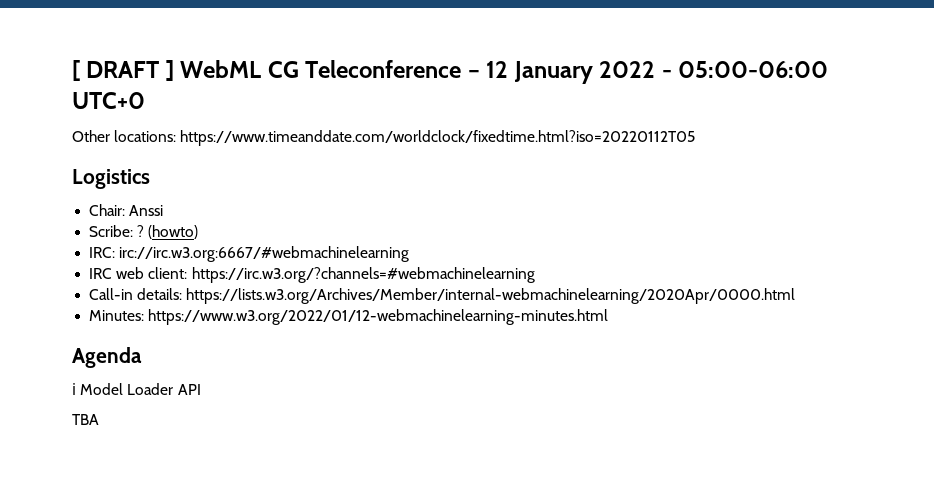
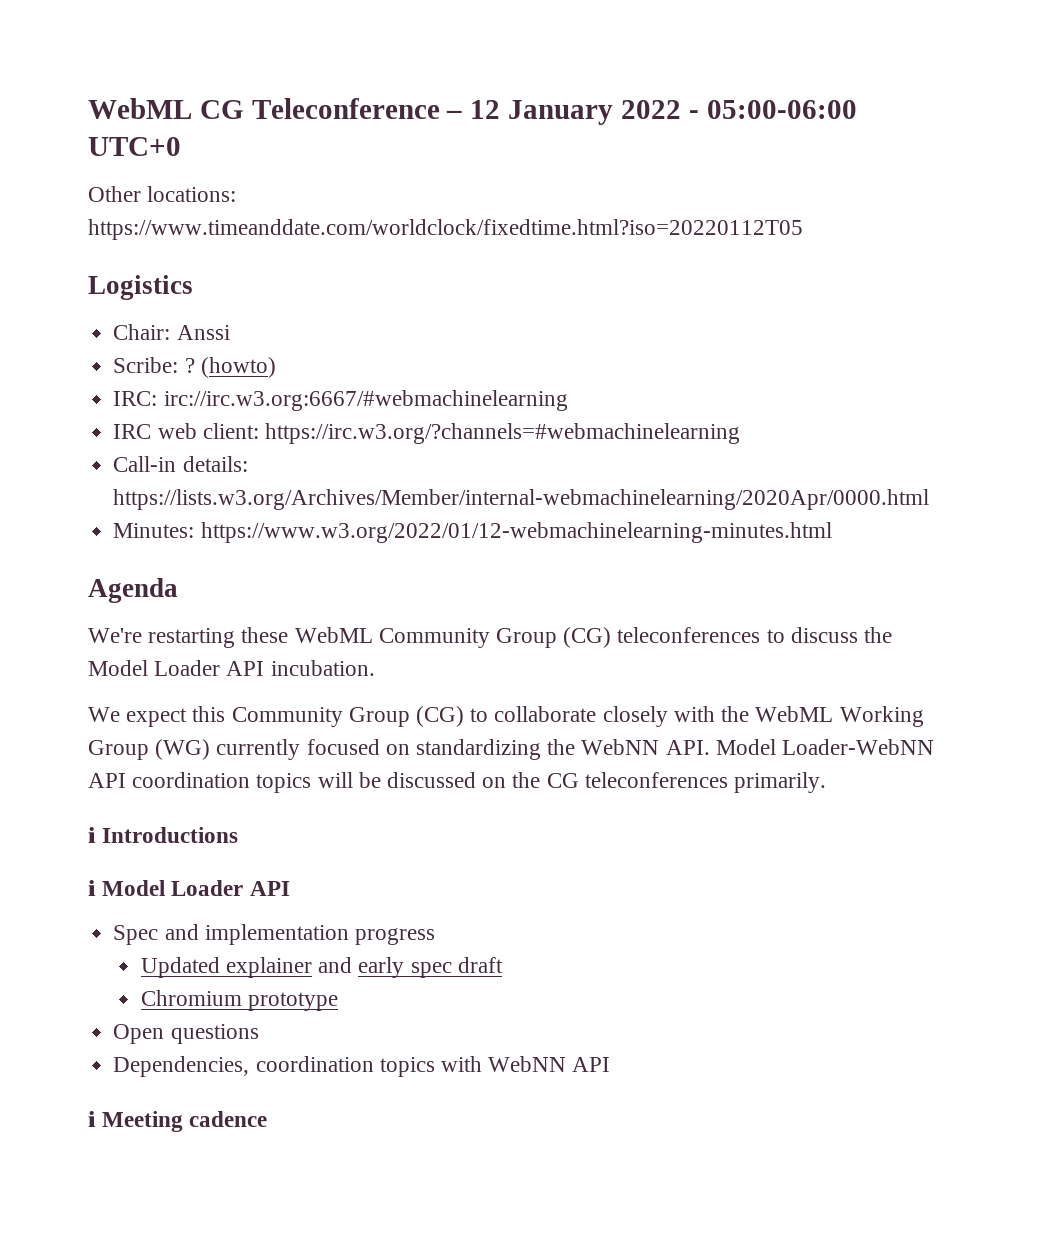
[72,60,174,81] [ DRAFT ] -> (88, 108) none
[72,383,201,395] [72,414,99,425] ℹ Model Loader API // TBA -> [88,627,893,648] [88,660,375,676] [88,706,924,727] [88,739,935,760] [88,772,827,793] [88,827,239,843] [88,880,290,896] [113,924,435,945] [140,957,503,978] [140,990,338,1011] [113,1024,259,1044] [113,1056,611,1077] [88,1111,268,1132] We're restarting these WebML Community Group (CG) teleconferences to discuss the Model Loader API incubation. // We expect this Community Group (CG) to collaborate closely with the WebML Working Group (WG) currently focused on standardizing the WebNN API. Model Loader-WebNN API coordination topics will be discussed on the CG teleconferences primarily. // ℹ Introductions // ℹ Model Loader API // Spec and implementation progress // Updated explainer and early spec draft // Chromium prototype // Open questions // Dependencies, coordination topics with WebNN API // ℹ Meeting cadence

